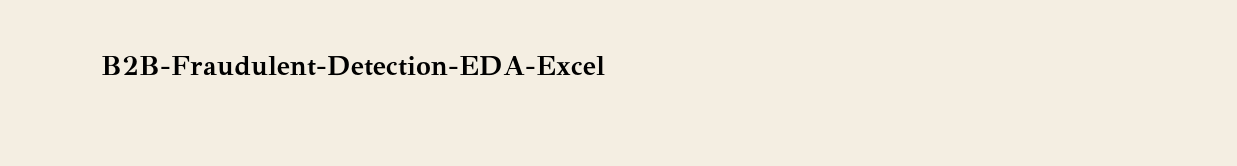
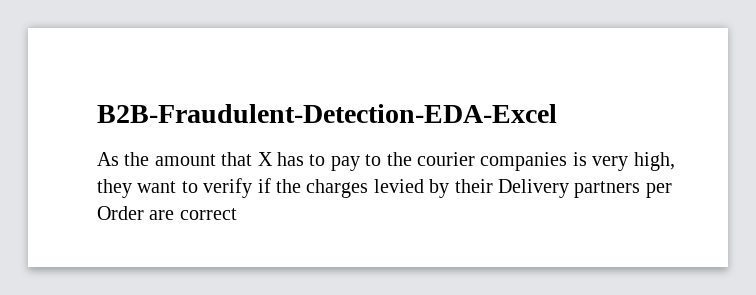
(605, 66) none -> [97,152,675,171] [97,178,672,198] [97,206,237,220] // As the amount that X has to pay to the courier companies is very high, they want to verify if the charges levied by their Delivery partners per Order are correct

